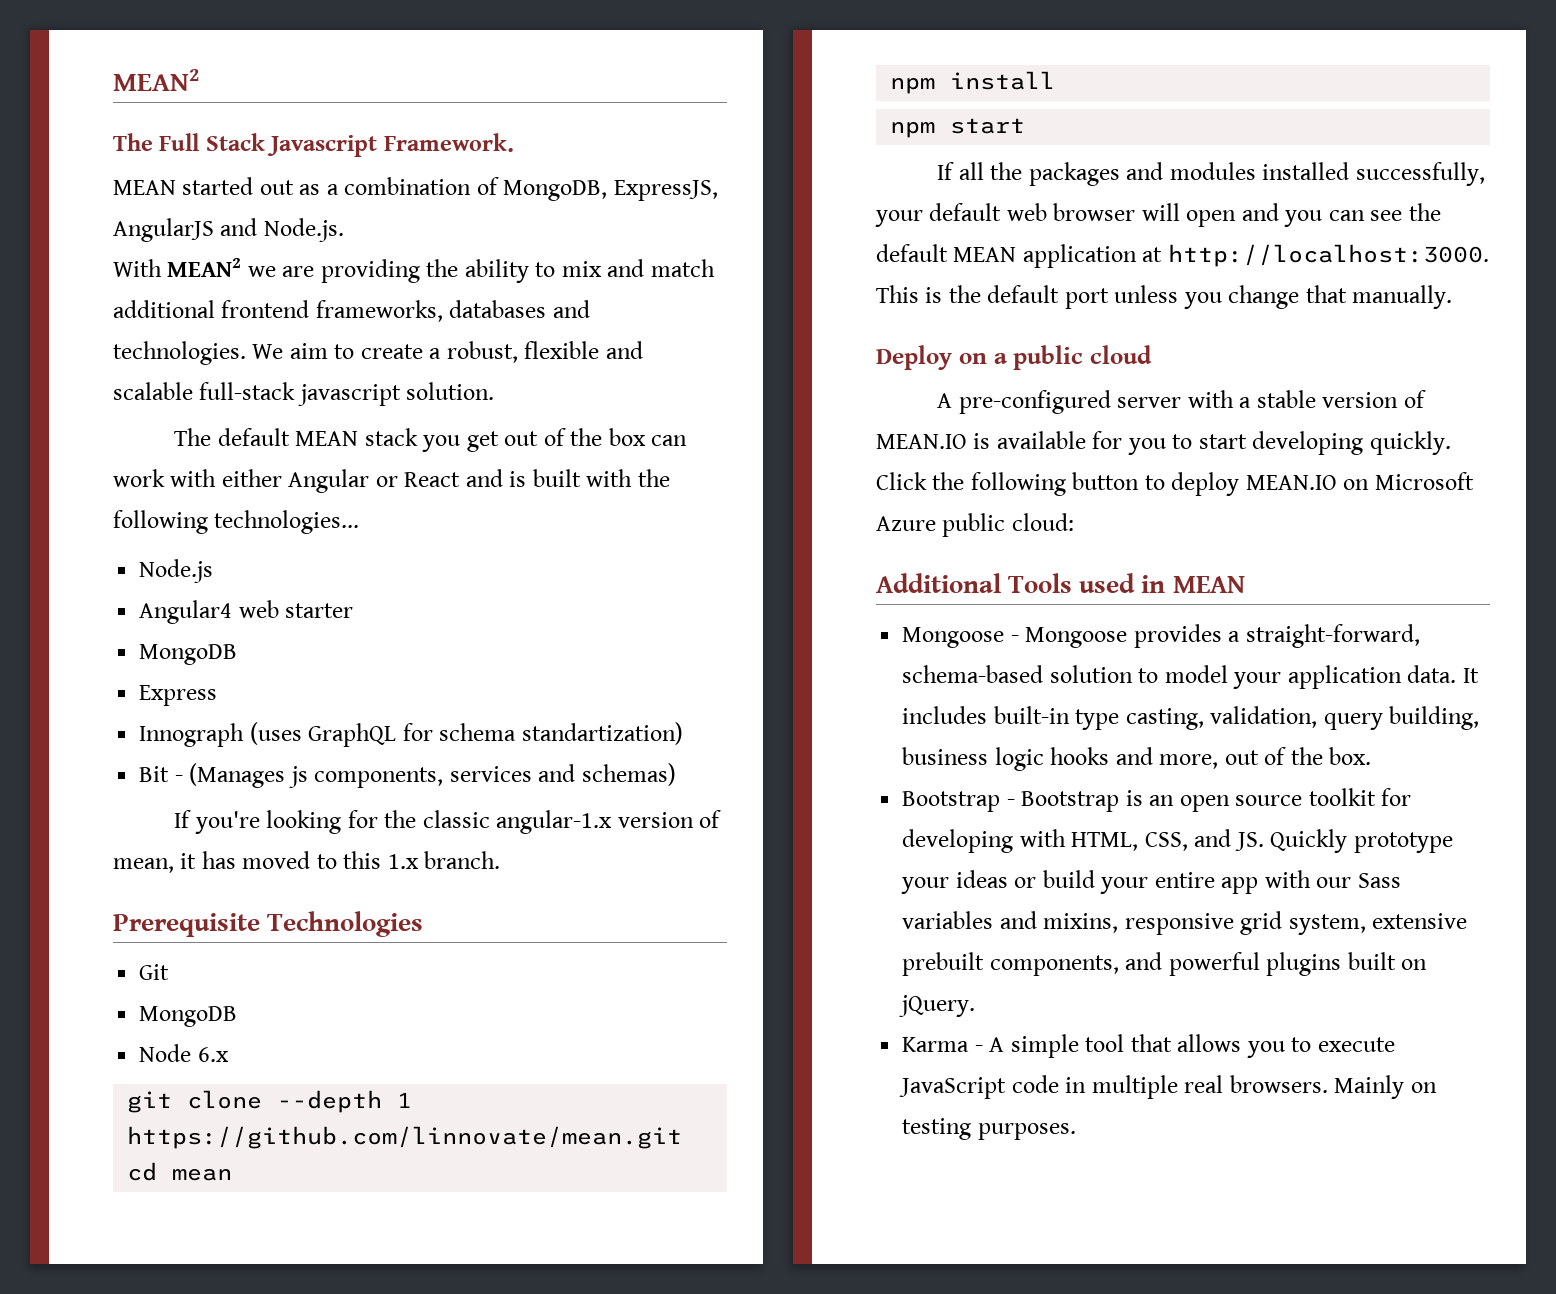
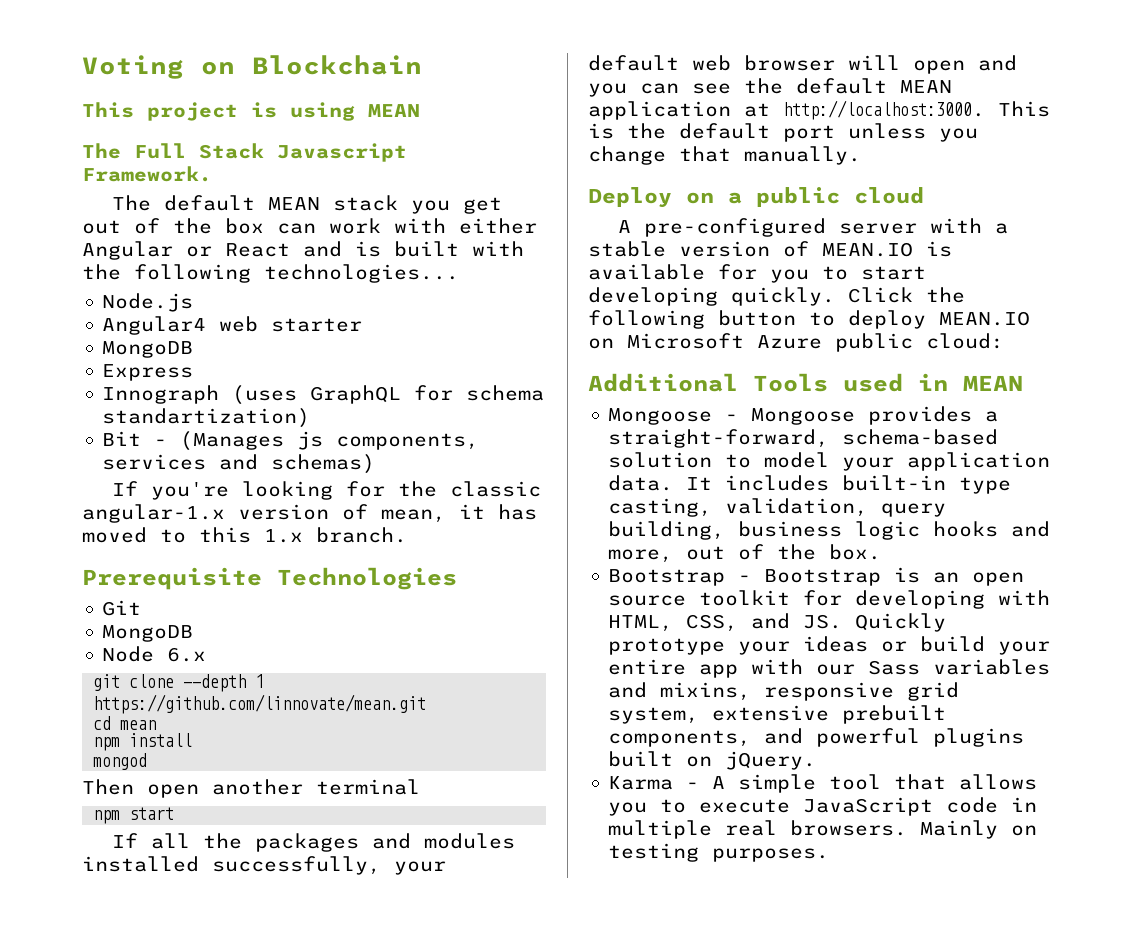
[113,69,199,91] MEAN2 -> [82,55,422,79] [82,102,420,121] Voting on Blockchain // This project is using MEAN
[113,177,718,201] [113,218,344,242] [113,258,715,283] [113,300,590,322] [113,341,643,365] [113,382,495,406] // MEAN started out as a combination of MongoDB, ExpressJS, AngularJS and Node.js. // With MEAN2 we are providing the ability to mix and match additional frontend frameworks, databases and technologies. We aim to create a robust, flexible and scalable full-stack javascript solution. -> (212, 174) none
(1056, 80) none -> [93,753,148,770] [82,779,420,798] // mongod // Then open another terminal

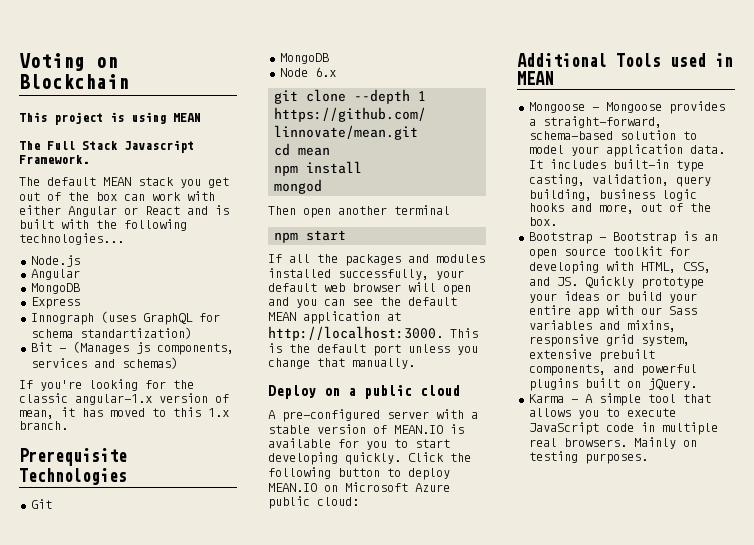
[102,316,363,335] Angular4 web starter -> [30,269,80,280] Angular

